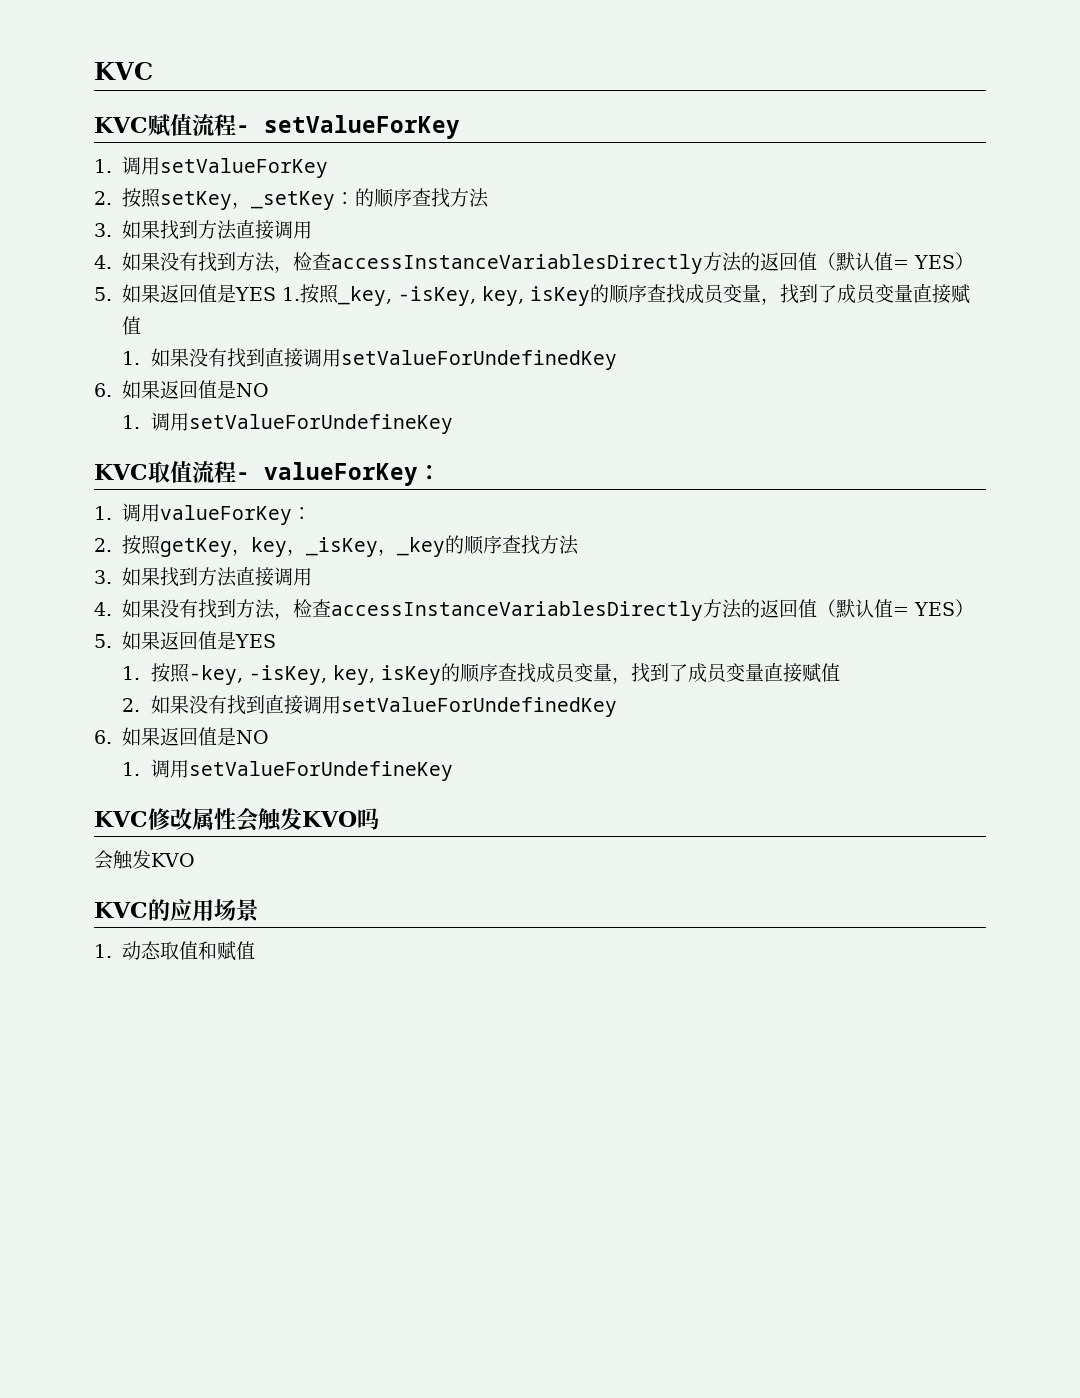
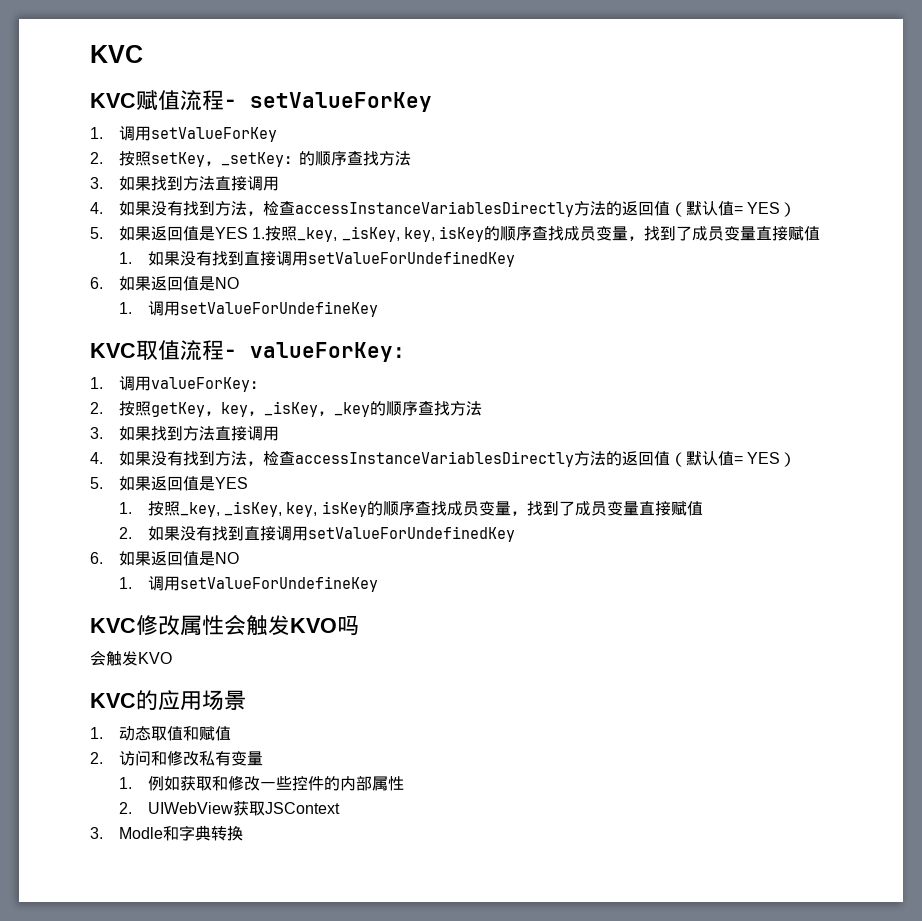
[398,286,477,306] -isKey, -> [341,226,400,242] _isKey,
[188,665,327,685] -key, -isKey, -> [179,501,283,517] _key, _isKey,
(256, 950) none -> [90,750,263,766] [118,775,404,791] [118,801,340,816] [90,825,243,841] // 2.访问和修改私有变量 // 1.例如获取和修改一些控件的内部属性 // 2. UIWebView获取JSContext // 3. Modle和字典转换

